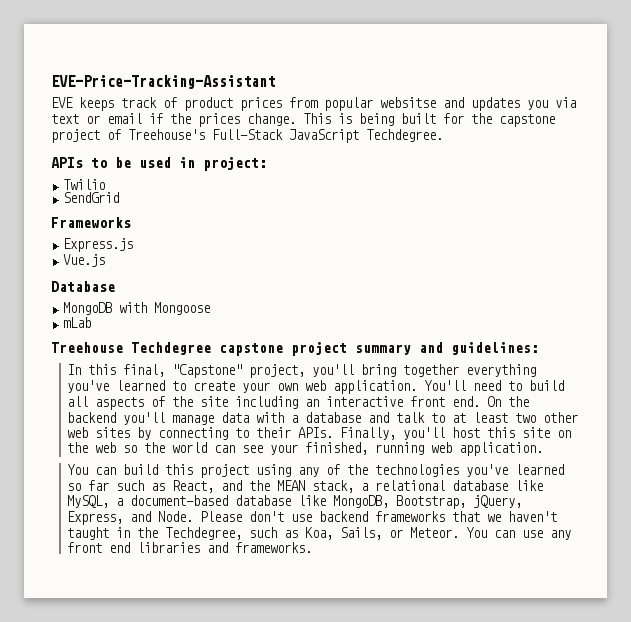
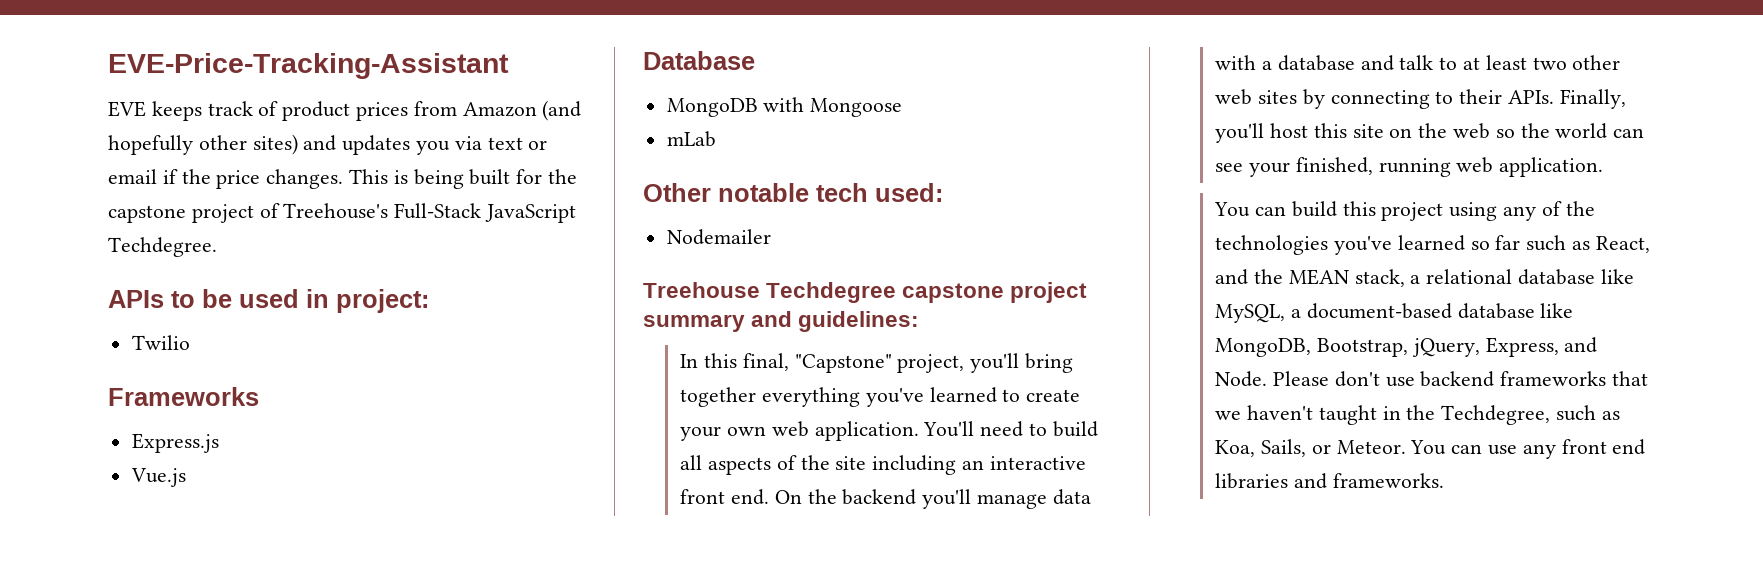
[324,97,436,111] popular websitse -> [462,100,582,121] [108,134,298,155] Amazon (and hopefully other sites)
[198,113,296,127] prices change. -> [216,169,344,189] price changes.
[63,192,120,203] // SendGrid -> (190, 342) none
(92, 322) none -> [643,183,943,202] [666,229,771,245] // Other notable tech used: // Nodemailer

